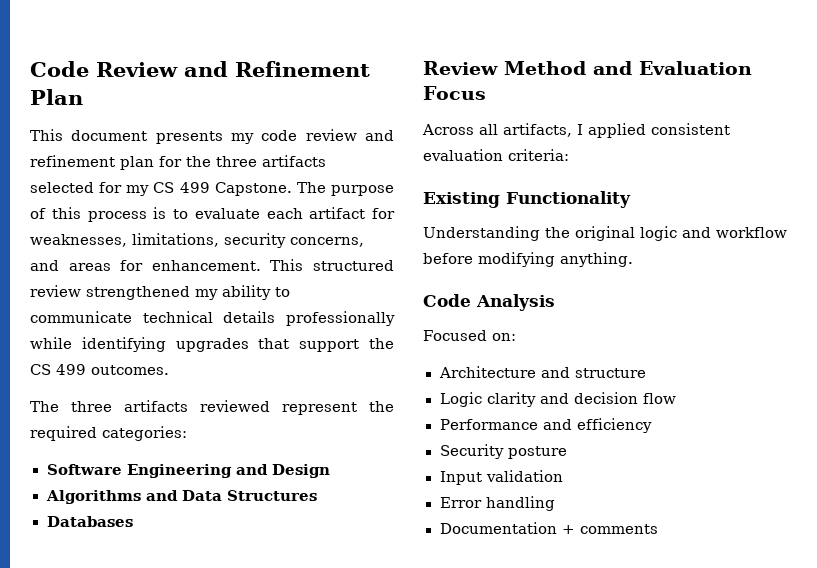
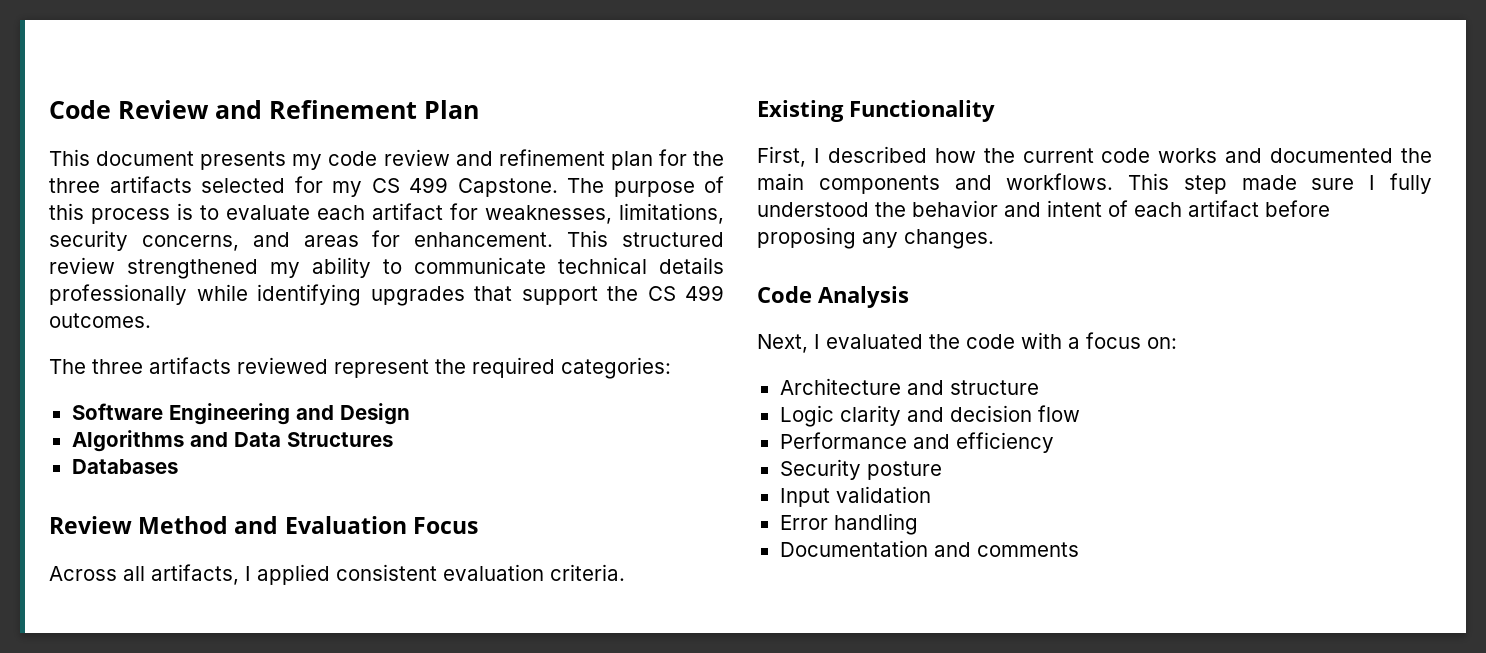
[508,149,569,161] criteria: -> [550,564,625,581] criteria.
[423,226,787,241] [423,252,633,267] [423,294,555,311] [423,330,487,341] Understanding the original logic and workflow before modifying anything. // Code Analysis // Focused -> [757,146,1432,167] [757,173,1432,194] [757,200,1330,217] [757,227,994,249] [757,286,909,308] [757,332,1141,353] First, I described how the current code works and documented the main components and workflows. This step made sure I fully understood the behavior and intent of each artifact before proposing any changes. // Code Analysis // Next, I evaluated the code with a focus
[561,525,575,534] + -> [933,542,971,557] and

